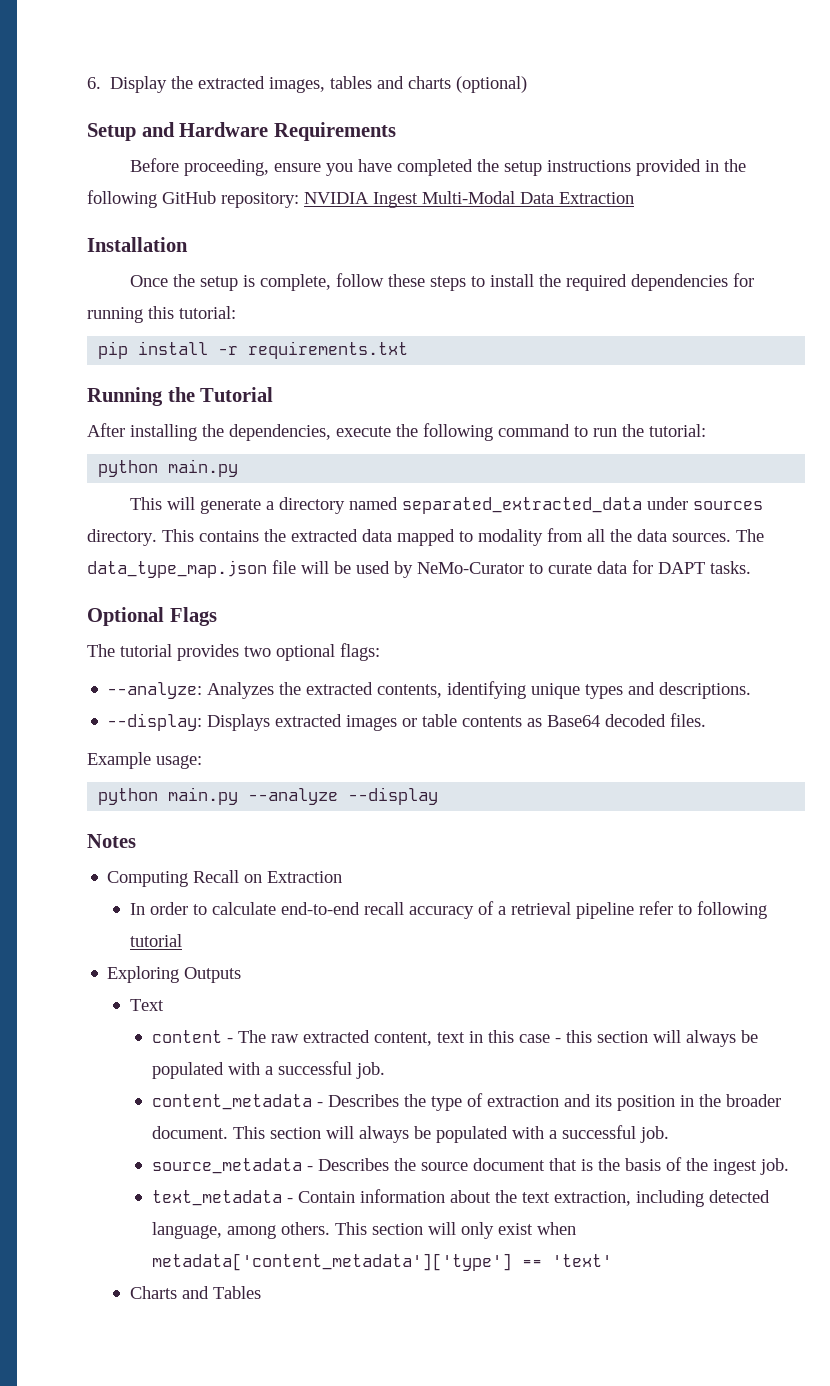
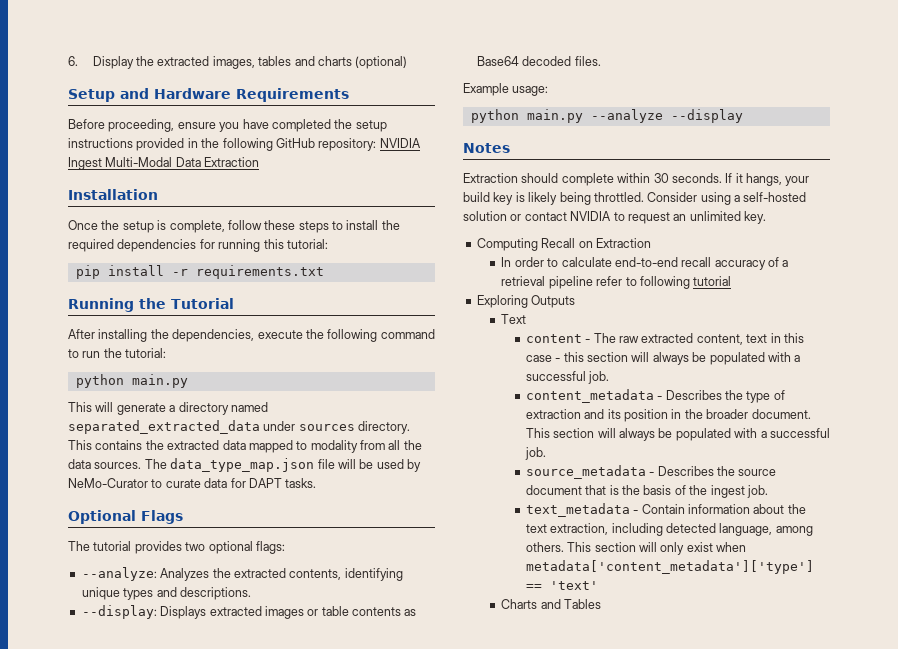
(136, 841) none -> [463,173,810,186] [463,192,807,205] [463,211,766,224] // Extraction should complete within 30 seconds. If it hangs, your build key is likely being throttled. Consider using a self-hosted solution or contact NVIDIA to request an unlimited key.

